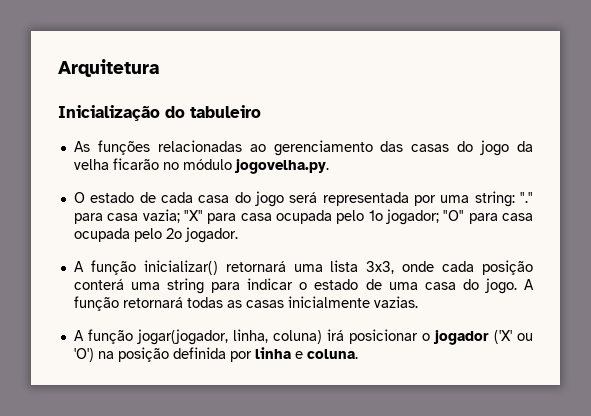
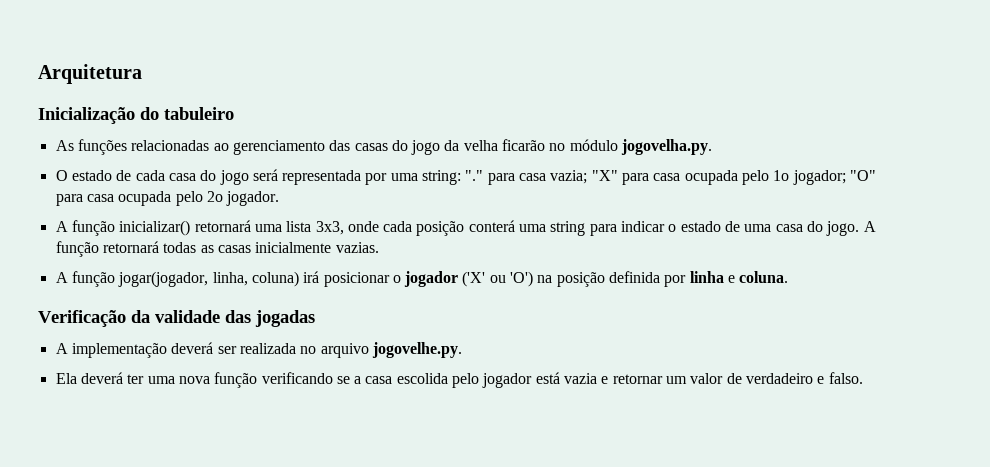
(358, 354) none -> [38,310,315,327] [55,342,462,358] [55,372,863,388] // Verificação da validade das jogadas // A implementação deverá ser realizada no arquivo jogovelhe.py. // Ela deverá ter uma nova função verificando se a casa escolida pelo jogador está vazia e retornar um valor de verdadeiro e falso.

